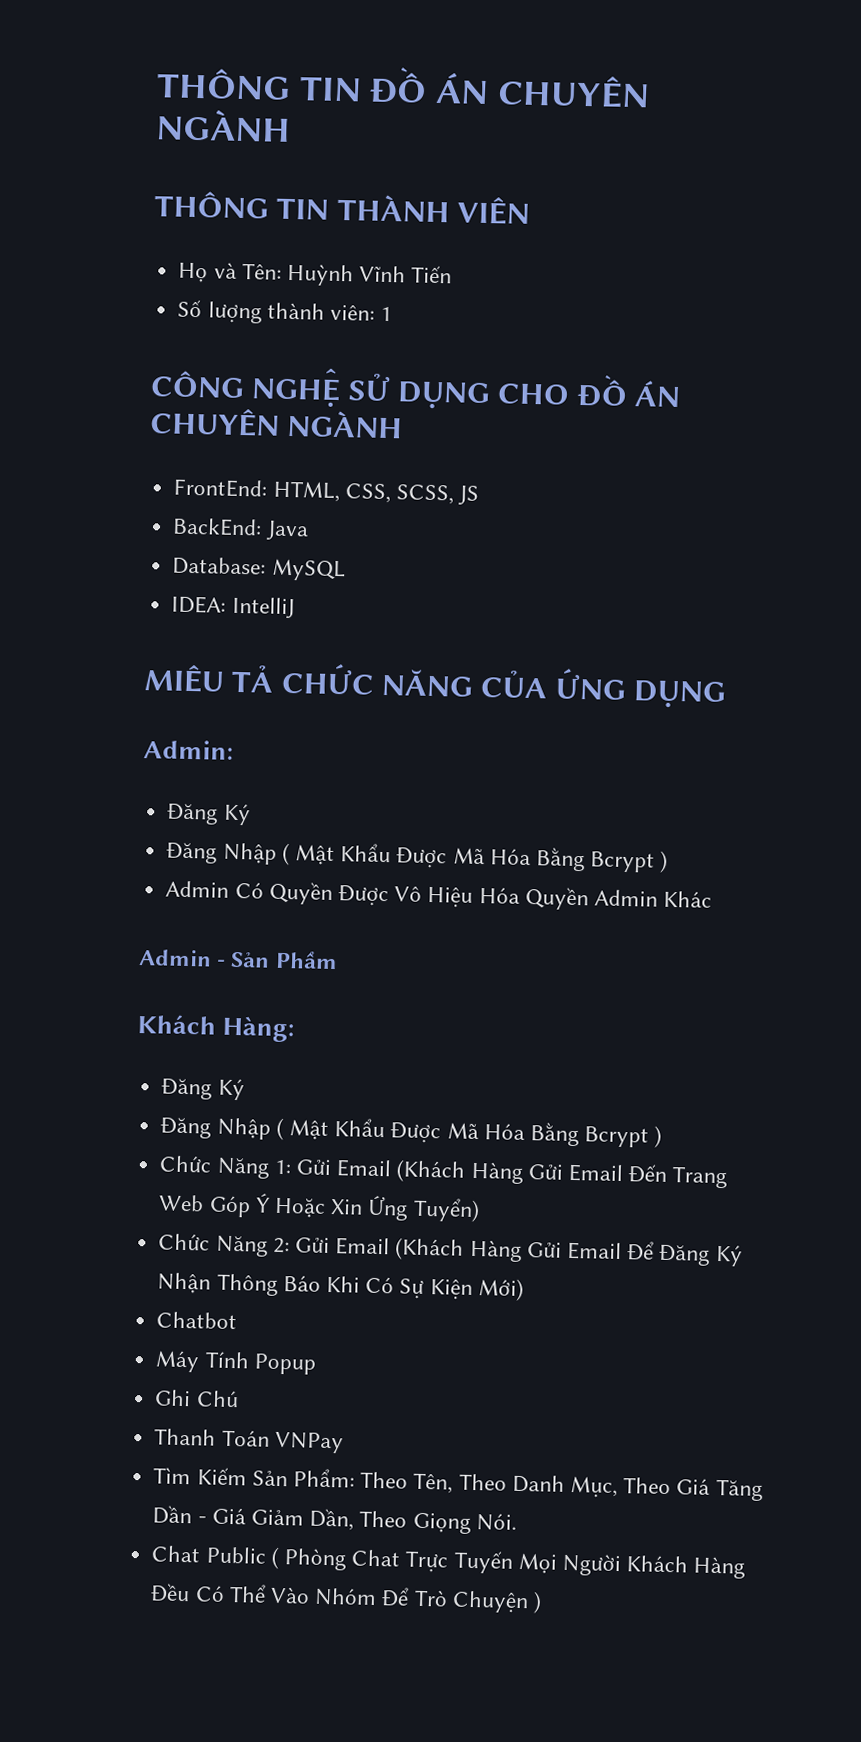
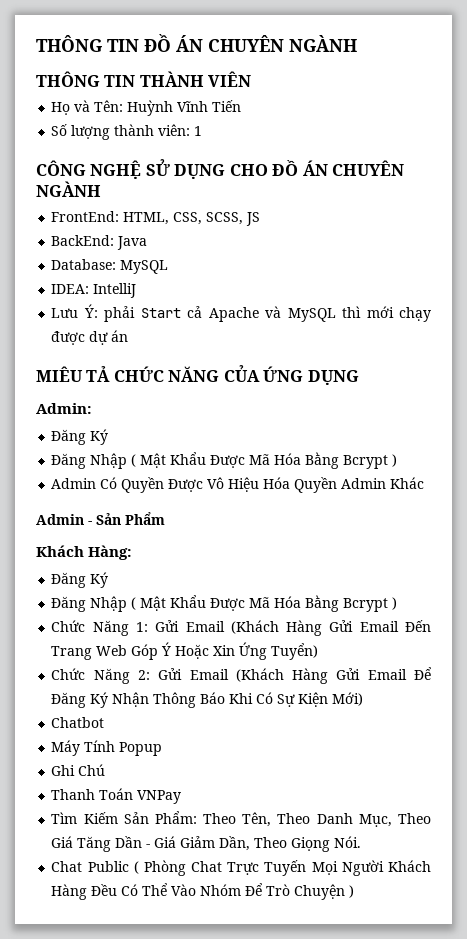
(295, 607) none -> [51,304,431,322] [51,330,129,345] // Lưu Ý: phải Start cả Apache và MySQL thì mới chạy được dự án

